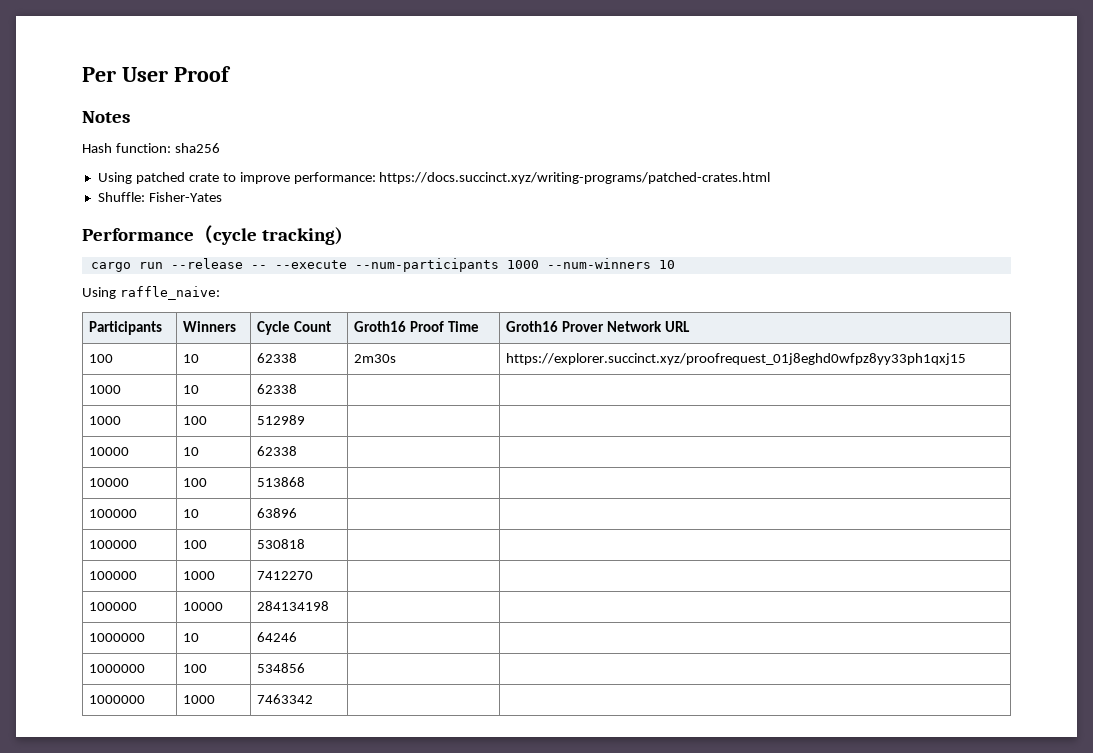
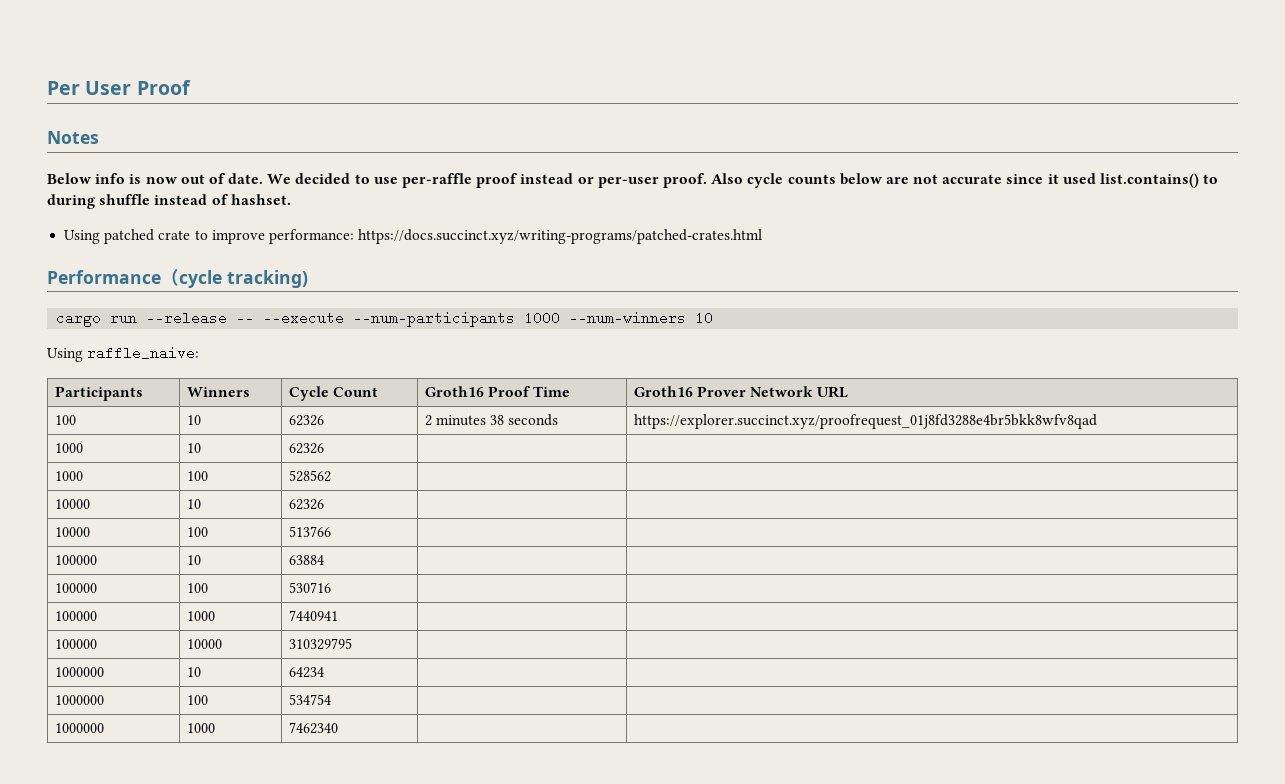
[82,143,220,153] Hash function: sha256 -> [47,173,1219,188] [47,194,291,209] Below info is now out of date. We decided to use per-raffle proof instead or per-user proof. Also cycle counts below are not accurate since it used list.contains() to during shuffle instead of hashset.
[97,192,222,202] // Shuffle: Fisher-Yates -> (763, 236) none
[257,353,298,363] [354,354,397,363] [506,353,967,365] 62338 | 2m30s | https://explorer.succinct.xyz/proofrequest_01j8eghd0wfpz8yy33ph1qxj15 -> [288,415,324,426] [424,414,559,426] [633,414,1097,429] 62326 | 2 minutes 38 seconds | https://explorer.succinct.xyz/proofrequest_01j8fd3288e4br5bkk8wfv8qad
[257,384,298,394] 62338 -> [288,443,324,454] 62326
[257,415,306,425] 512989 -> [288,470,331,482] 528562
[257,446,298,456] 62338 -> [288,499,324,510] 62326
[257,477,306,487] 513868 -> [288,526,331,537] 513766
[257,508,298,518] 63896 -> [288,555,324,565] 63884
[257,539,306,549] 530818 -> [288,582,331,593] 530716
[257,571,314,580] 7412270 -> [288,610,338,621] 7440941
[257,601,330,611] 284134198 -> [288,638,352,650] 310329795
[257,632,298,642] 64246 -> [288,667,324,678] 64234
[257,663,306,673] 534856 -> [288,694,331,705] 534754
[257,694,314,704] 7463342 -> [288,722,338,734] 7462340

